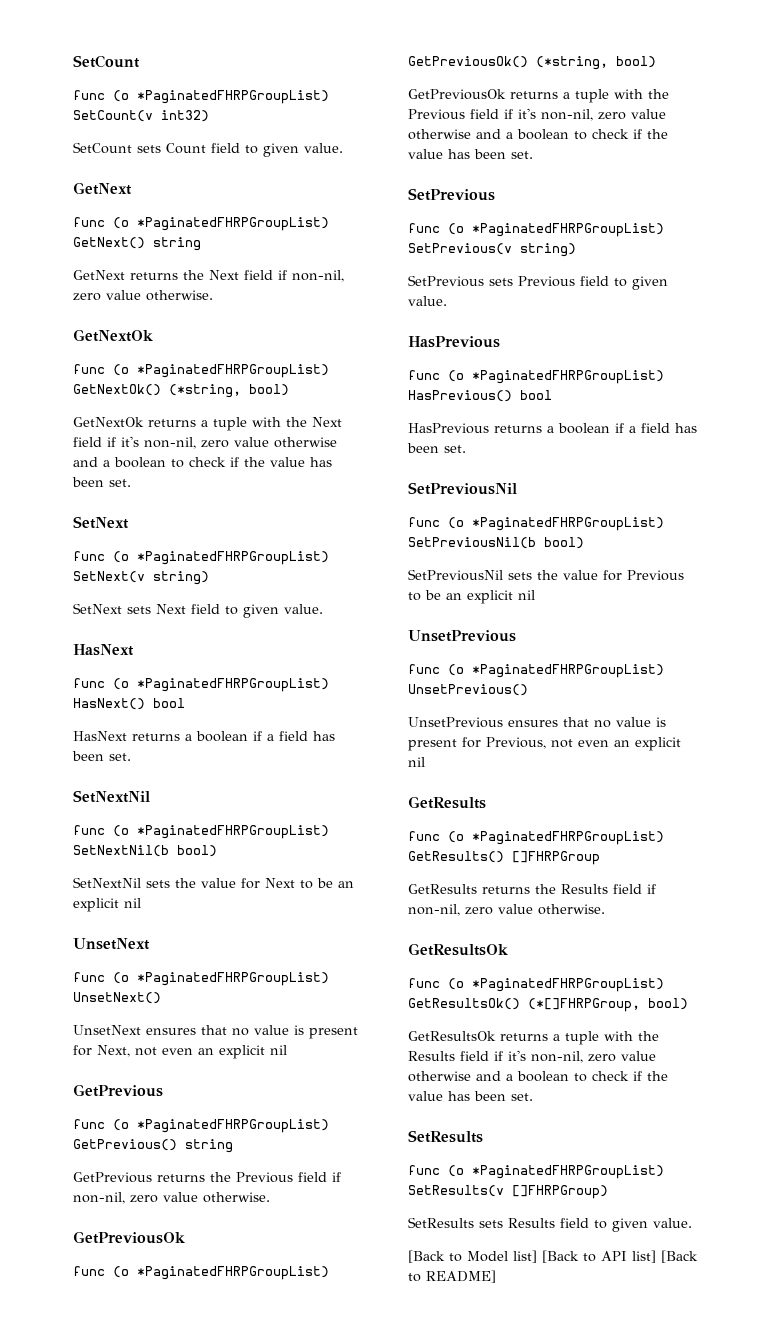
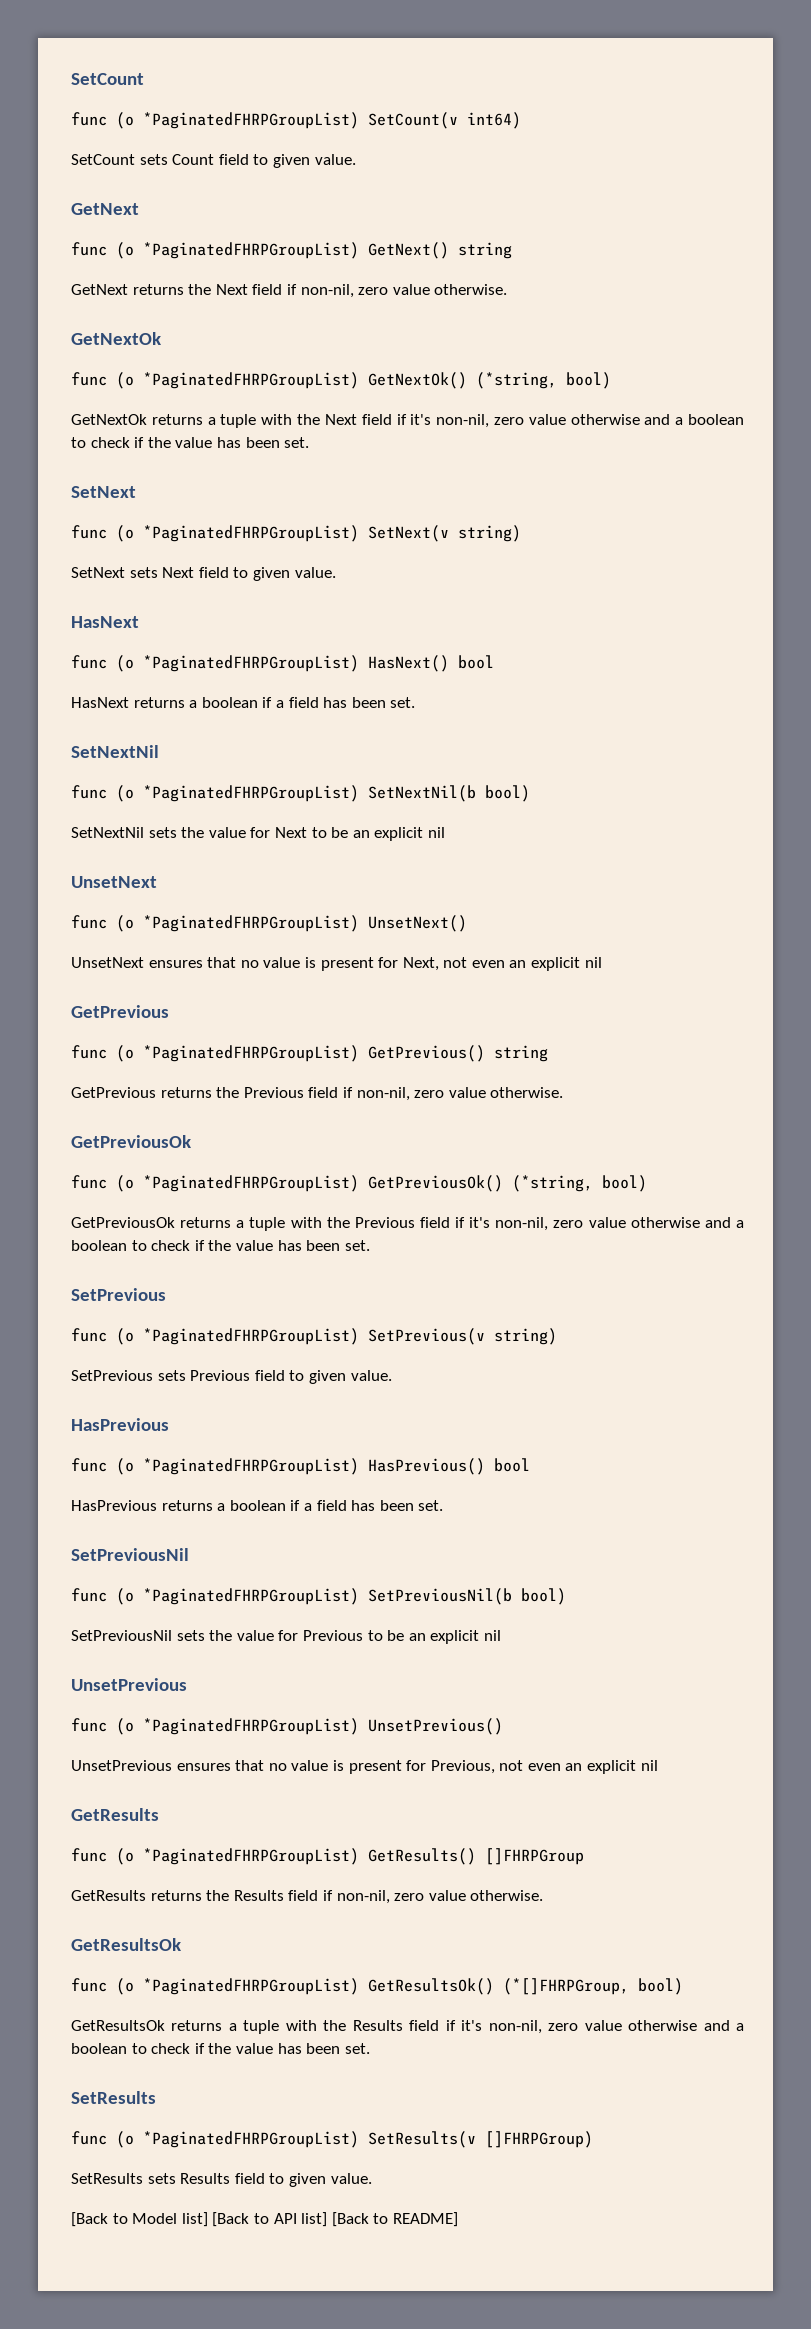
[161,110,209,122] int32) -> [467,112,521,129] int64)

